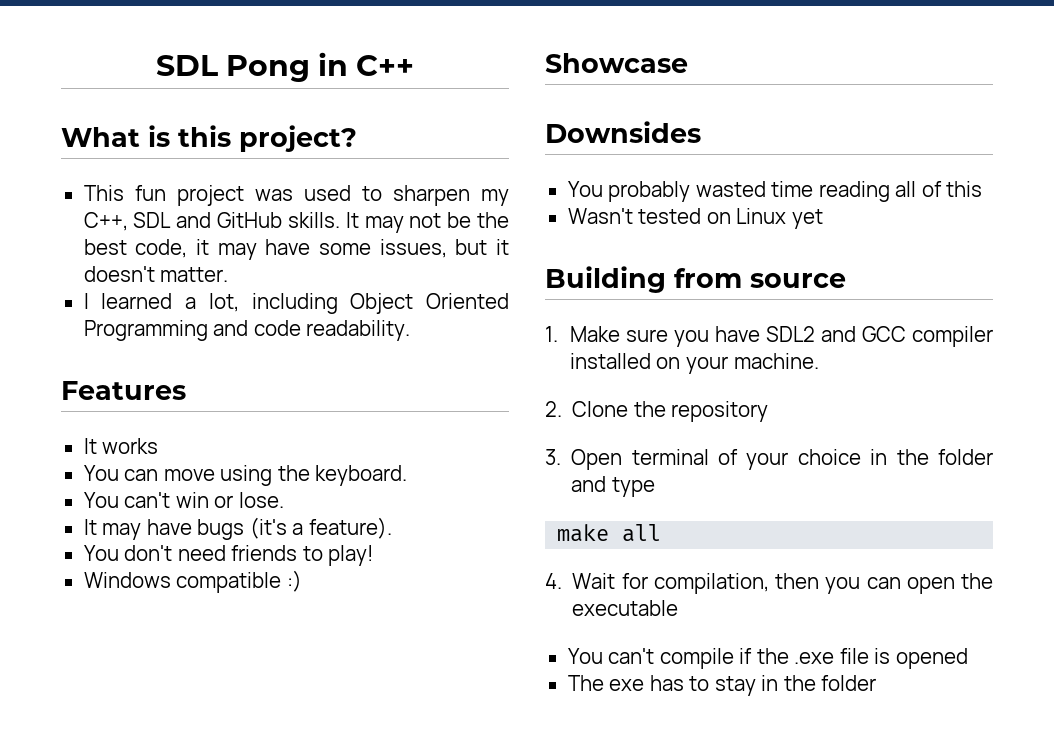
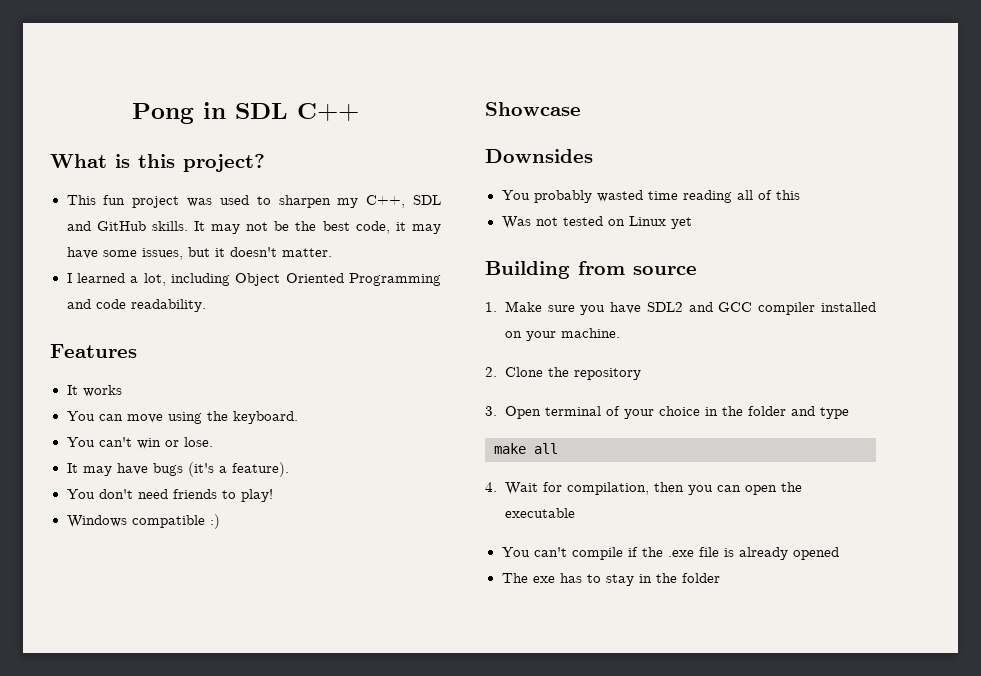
[155,55,218,76] SDL -> (132, 113) none
(349, 64) none -> [235,103,288,119] SDL
[567,208,633,224] Wasn't -> [501,216,558,229] Was not
(891, 656) none -> [738,547,788,560] already

